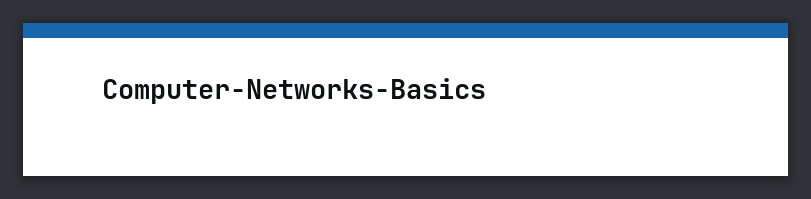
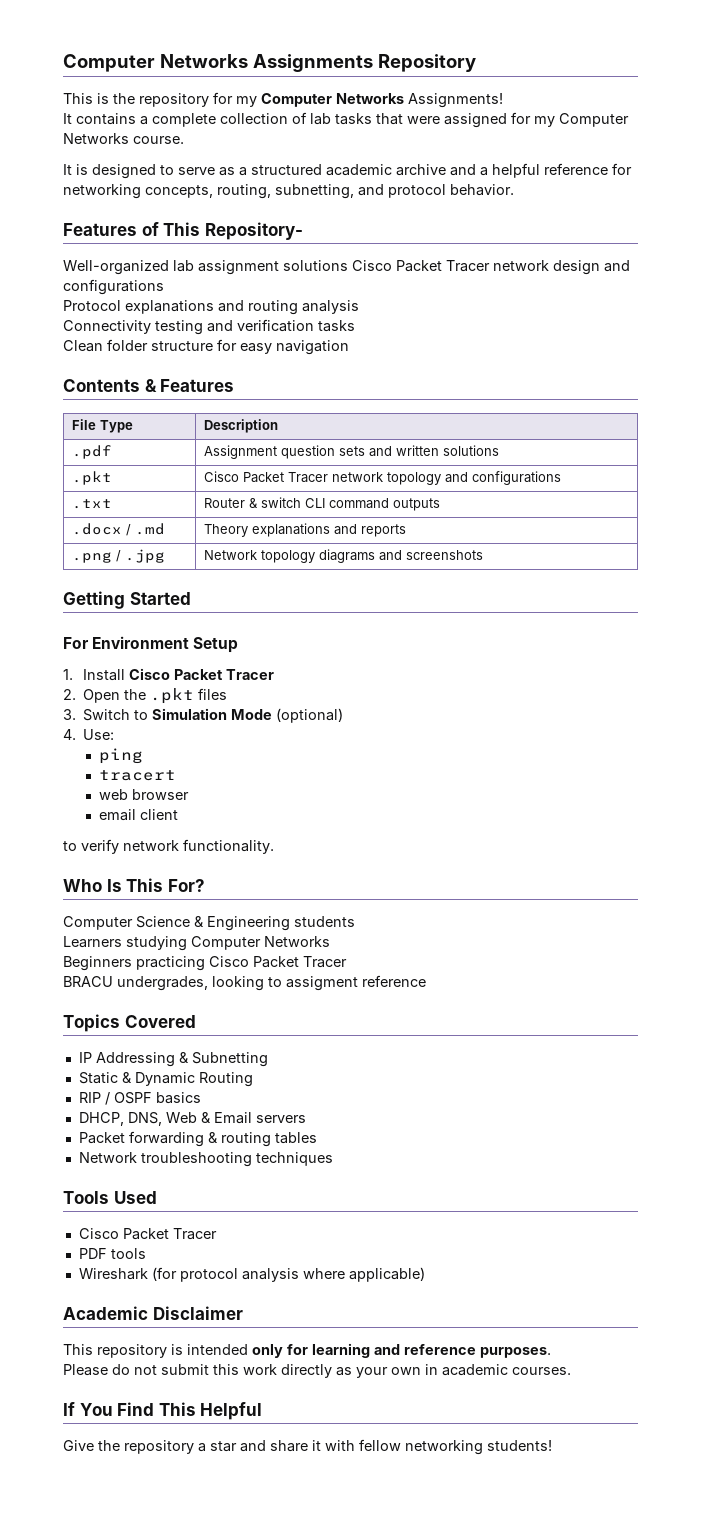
[102,78,486,104] Computer-Networks-Basics -> [63,54,476,72] [63,92,503,108] [63,112,629,128] [63,133,184,144] [63,163,632,179] [63,184,514,199] [63,222,303,240] [63,260,630,275] [63,279,164,295] [63,300,359,315] [63,319,355,335] [63,339,349,355] [63,379,235,392] [72,419,133,433] [204,419,279,433] [72,445,113,459] [204,445,500,459] [72,471,113,485] [204,471,562,485] [72,499,113,509] [204,497,441,511] [72,523,166,536] [204,523,407,537] [72,549,166,563] [204,549,484,563] [63,591,191,609] [63,636,239,653] [63,668,275,681] [63,688,228,704] [63,708,344,723] [63,729,115,740] [99,748,144,764] [99,770,177,781] [99,789,190,800] [99,809,179,821] [63,839,274,854] [63,878,205,892] [63,916,355,931] [63,936,330,951] [63,956,347,971] [63,975,426,991] [63,1014,196,1032] [78,1052,268,1067] [78,1072,253,1087] [78,1092,201,1105] [78,1112,306,1126] [78,1131,317,1147] [78,1152,333,1167] [63,1191,157,1204] [78,1228,217,1240] [78,1248,146,1259] [78,1267,425,1282] [63,1306,243,1320] [63,1343,551,1358] [63,1364,571,1378] [63,1402,263,1420] [63,1439,552,1455] Computer Networks Assignments Repository // This is the repository for my Computer Networks Assignments! // It contains a complete collection of lab tasks that were assigned for my Computer Networks course. // It is designed to serve as a structured academic archive and a helpful reference for networking concepts, routing, subnetting, and protocol behavior. // Features of This Repository- // Well-organized lab assignment solutions Cisco Packet Tracer network design and configurations // Protocol explanations and routing analysis // Connectivity testing and verification tasks // Clean folder structure for easy navigation // Contents & Features // File Type | Description // .pdf | Assignment question sets and written solutions // .pkt | Cisco Packet Tracer network topology and configurations // .txt | Router & switch CLI command outputs // .docx / .md | Theory explanations and reports // .png / .jpg | Network topology diagrams and screenshots // Getting Started // For Environment Setup // 1. Install Cisco Packet Tracer // 2. Open the .pkt files // 3. Switch to Simulation Mode (optional) // 4. Use: // ping // tracert // web browser // email client // to verify network functionality. // Who Is This For? // Computer Science & Engineering students // Learners studying Computer Networks // Beginners practicing Cisco Packet Tracer // BRACU undergrades, looking to assigment reference // Topics Covered // IP Addressing & Subnetting // Static & Dynamic Routing // RIP / OSPF basics // DHCP, DNS, Web & Email servers // Packet forwarding & routing tables // Network troubleshooting techniques // Tools Used // Cisco Packet Tracer // PDF tools // Wireshark (for protocol analysis where applicable) // Academic Disclaimer // This repository is intended only for learning and reference purposes. // Please do not submit this work directly as your own in academic courses. // If You Find This Helpful // Give the repository a star and share it with fellow networking students!

